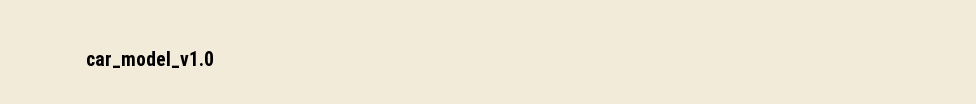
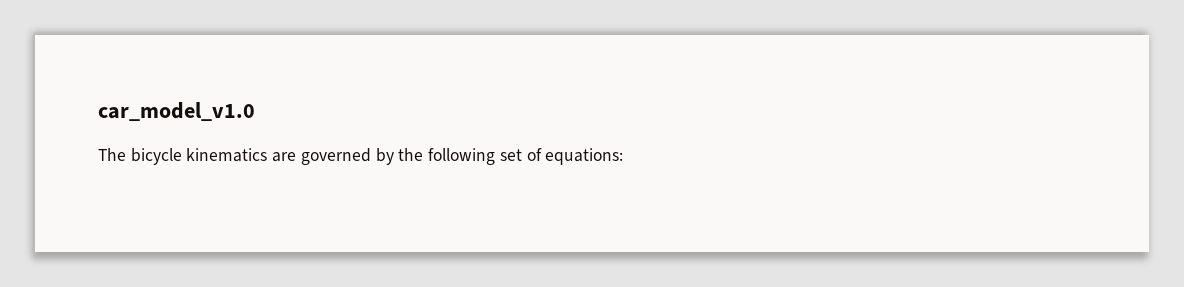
(214, 59) none -> [98,148,624,165] // The bicycle kinematics are governed by the following set of equations:

